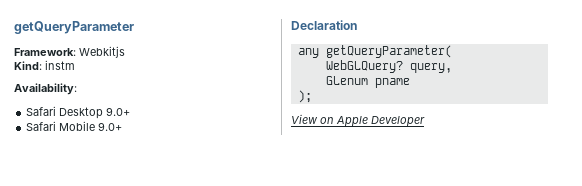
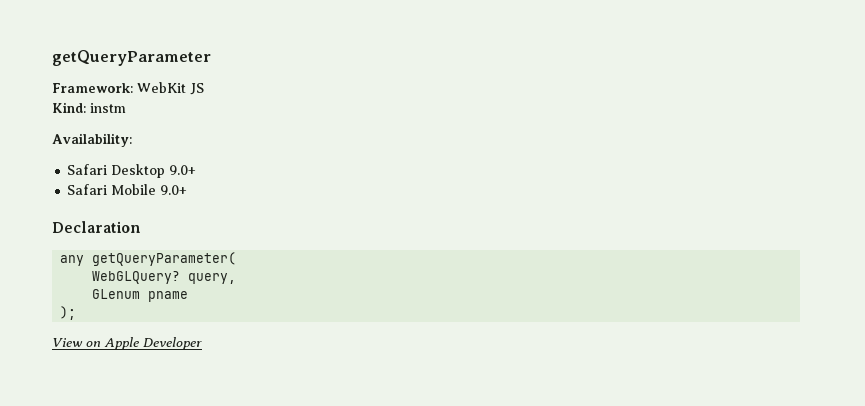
[79,46,125,58] Webkitjs -> [137,82,204,95] WebKit JS

